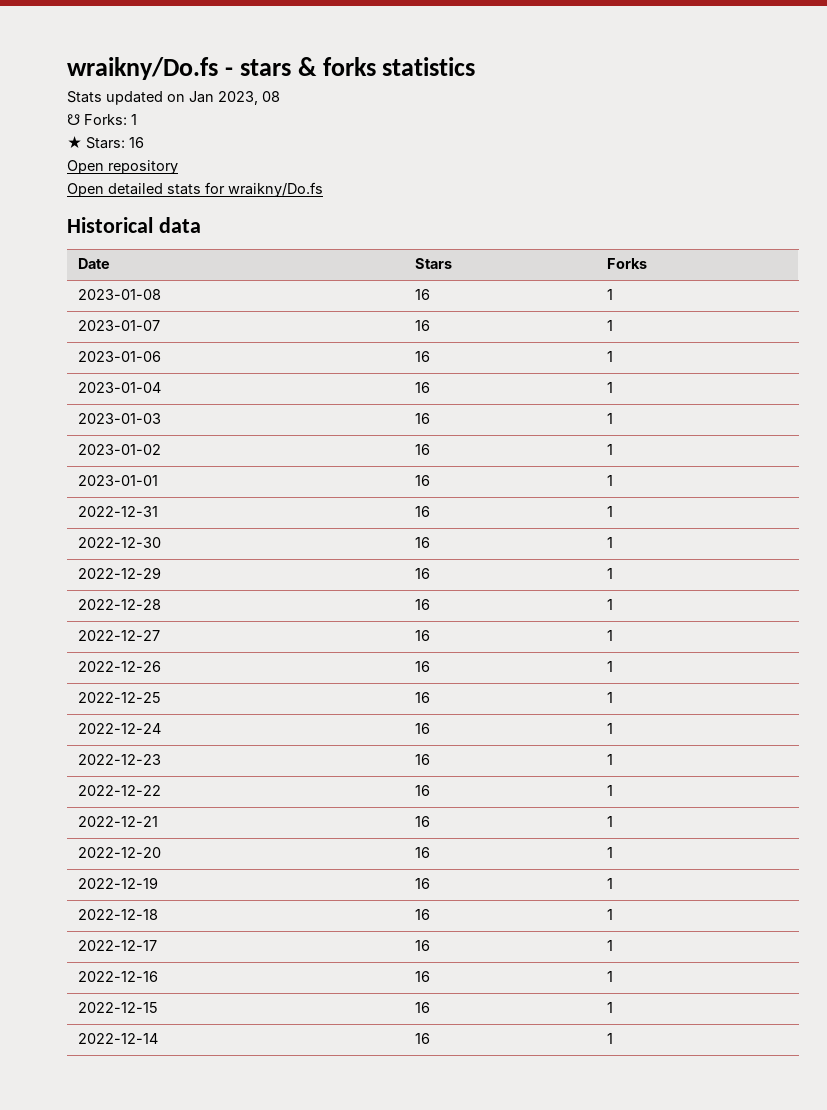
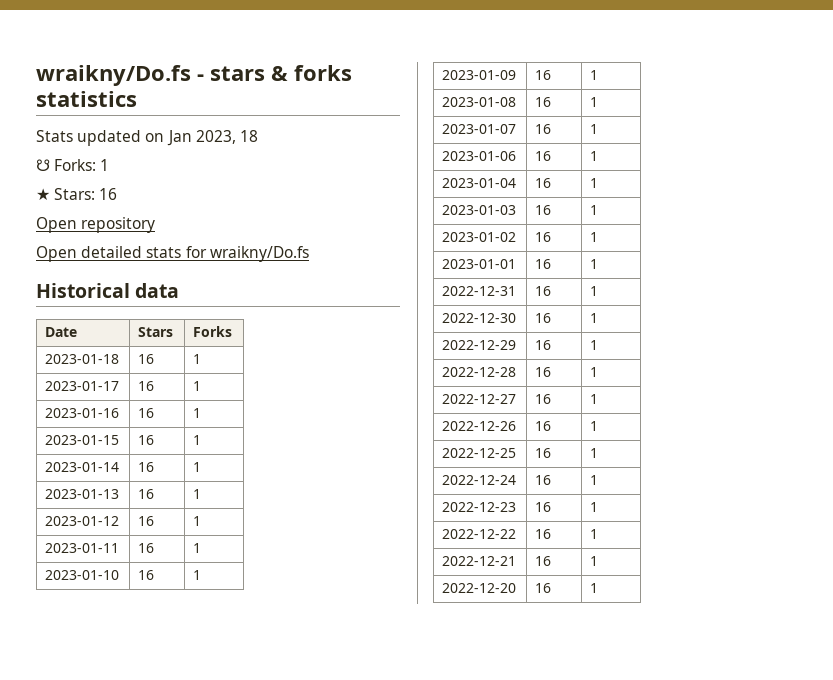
[262,91,280,102] 08 -> [239,130,258,142] 18
(648, 263) none -> [45,354,120,364] [138,354,155,364] [193,354,202,364] [45,381,120,391] [138,381,155,391] [193,381,202,391] [45,408,120,418] [138,408,155,418] [193,408,202,418] [45,435,120,445] [138,435,155,445] [193,435,202,445] [45,462,120,472] [138,462,155,472] [193,462,202,472] [45,489,120,499] [138,489,155,499] [193,489,202,499] [45,516,120,526] [138,516,155,526] [193,516,202,526] [45,543,120,553] [138,543,155,553] [193,543,202,553] [45,570,120,580] [138,570,155,580] [193,570,202,580] [442,70,517,80] [535,70,552,80] [590,70,599,80] // 2023-01-18 | 16 | 1 // 2023-01-17 | 16 | 1 // 2023-01-16 | 16 | 1 // 2023-01-15 | 16 | 1 // 2023-01-14 | 16 | 1 // 2023-01-13 | 16 | 1 // 2023-01-12 | 16 | 1 // 2023-01-11 | 16 | 1 // 2023-01-10 | 16 | 1 // 2023-01-09 | 16 | 1
[78,877,159,889] [415,878,431,889] [607,878,614,889] [78,909,159,920] [415,909,431,920] [607,909,614,920] [78,940,158,951] [415,940,431,951] [607,940,614,951] [78,971,159,982] [415,971,431,982] [607,971,614,982] [78,1002,159,1013] [415,1002,431,1013] [607,1002,614,1013] [78,1033,159,1044] [415,1033,431,1044] [607,1033,614,1044] // 2022-12-19 | 16 | 1 // 2022-12-18 | 16 | 1 // 2022-12-17 | 16 | 1 // 2022-12-16 | 16 | 1 // 2022-12-15 | 16 | 1 // 2022-12-14 | 16 | 1 -> (599, 588) none

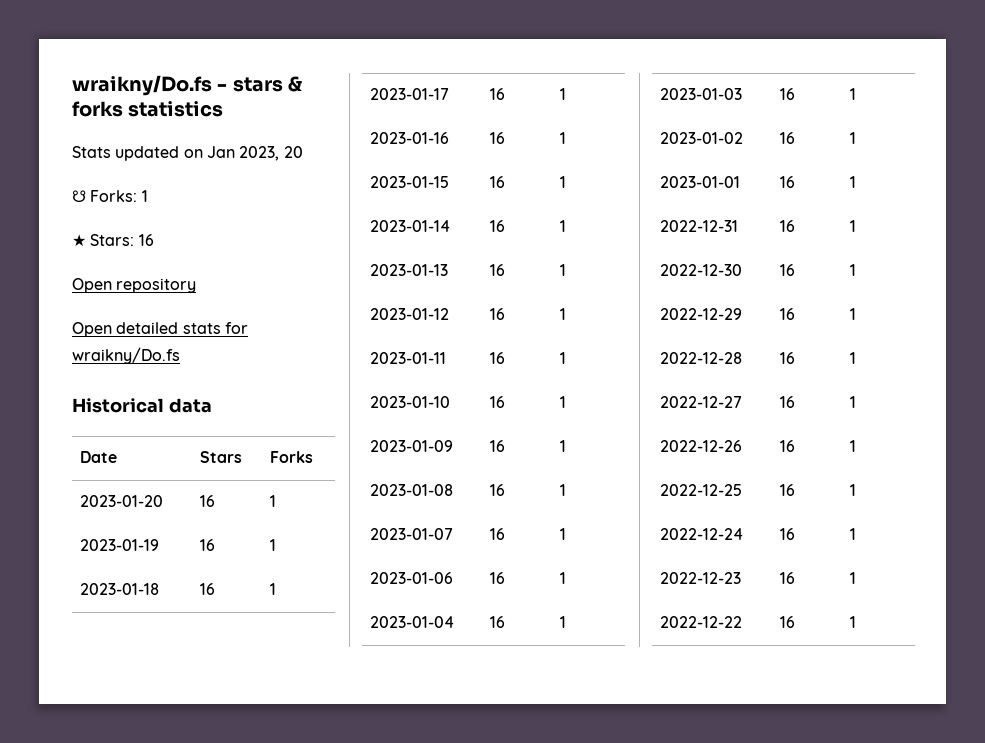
[239,130,258,142] 18 -> [283,146,303,158] 20
(233, 331) none -> [80,495,164,507] [200,495,216,507] [270,495,277,507] [80,539,160,551] [200,539,216,551] [270,539,277,551] // 2023-01-20 | 16 | 1 // 2023-01-19 | 16 | 1
[442,556,517,566] [535,556,552,566] [590,556,599,566] [442,583,517,593] [535,583,552,593] [590,583,599,593] // 2022-12-21 | 16 | 1 // 2022-12-20 | 16 | 1 -> (857, 622) none

